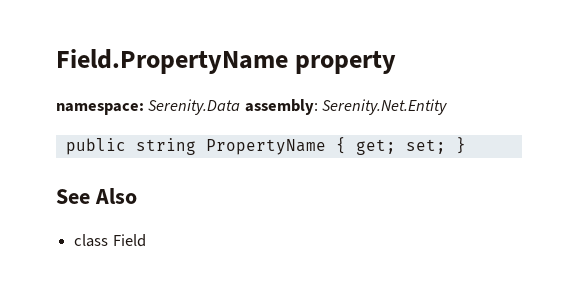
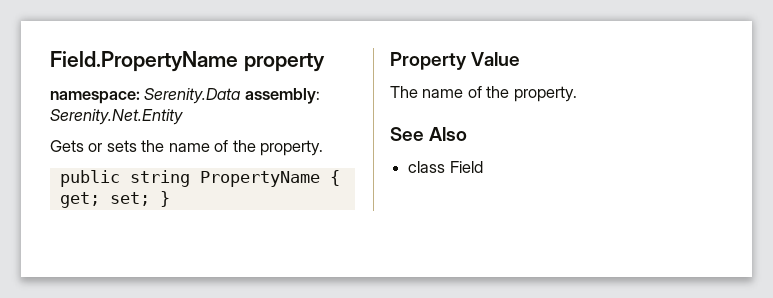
(448, 107) none -> [50,140,324,156] // Gets or sets the name of the property.
(466, 145) none -> [390,52,521,70] [390,86,577,102] // Property Value // The name of the property.

